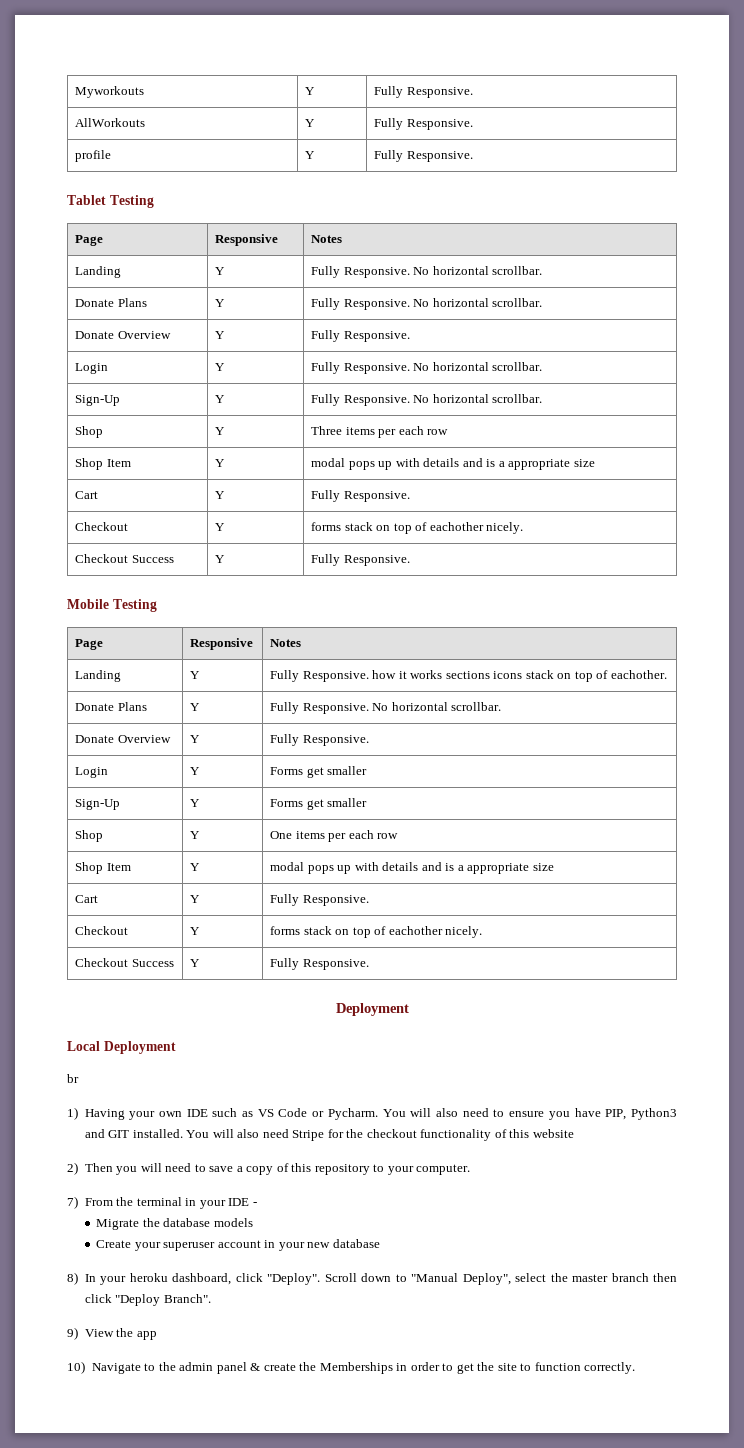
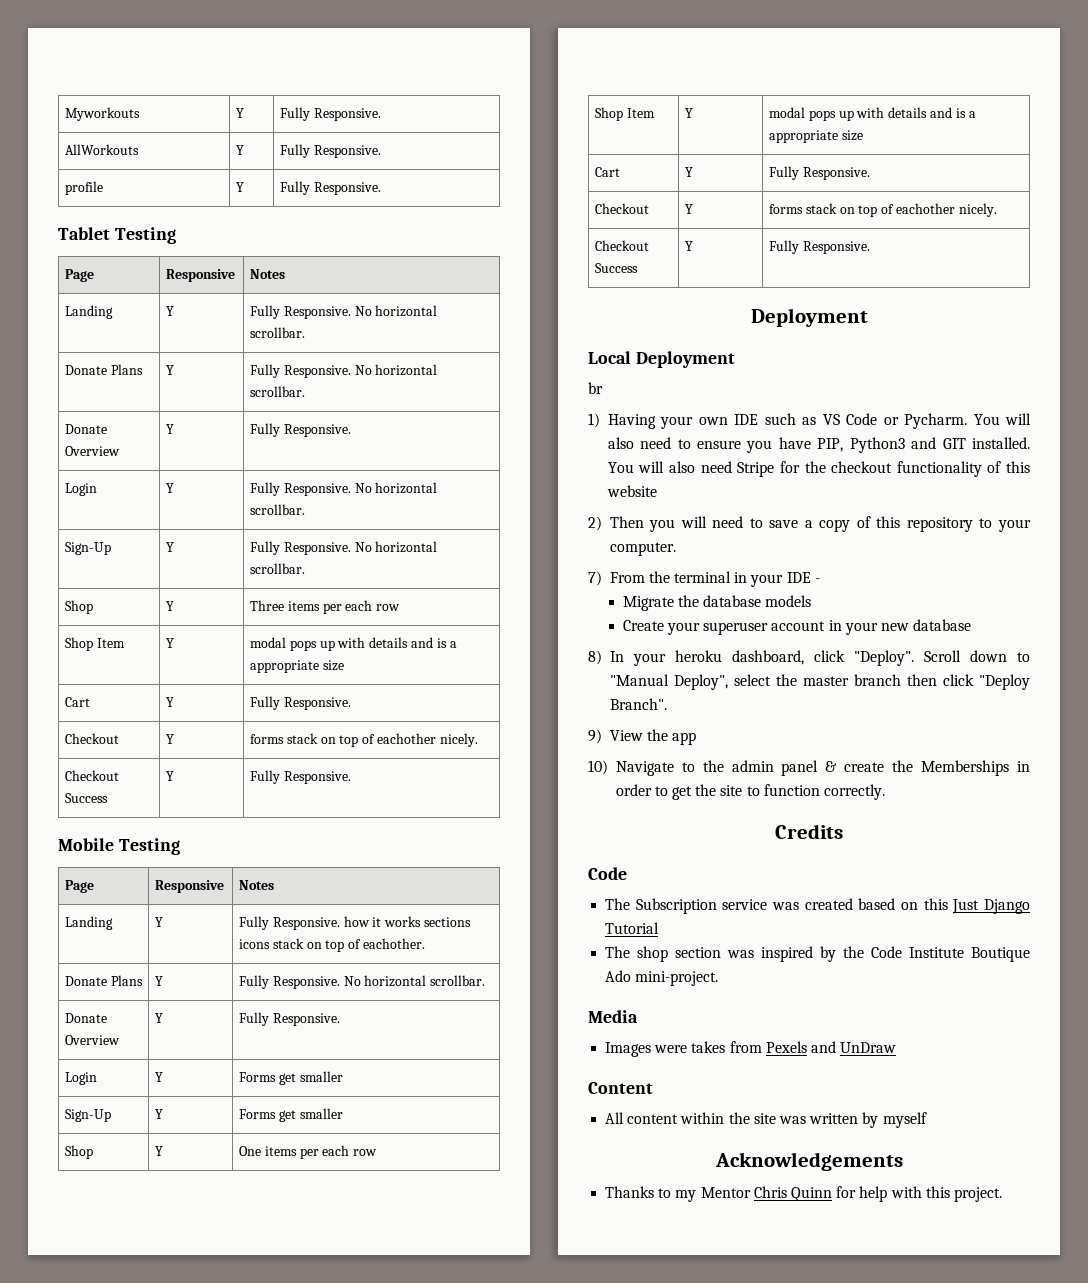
(636, 1368) none -> [775,824,843,839] [588,867,627,880] [605,898,1030,914] [605,922,660,934] [605,946,1030,962] [605,970,719,986] [588,1010,638,1023] [605,1041,897,1057] [588,1082,653,1094] [605,1112,927,1128] [714,1152,903,1171] [605,1186,1002,1202] // Credits // Code // The Subscription service was created based on this Just Django Tutorial // The shop section was inspired by the Code Institute Boutique Ado mini-project. // Media // Images were takes from Pexels and UnDraw // Content // All content within the site was written by myself // Acknowledgements // Thanks to my Mentor Chris Quinn for help with this project.

